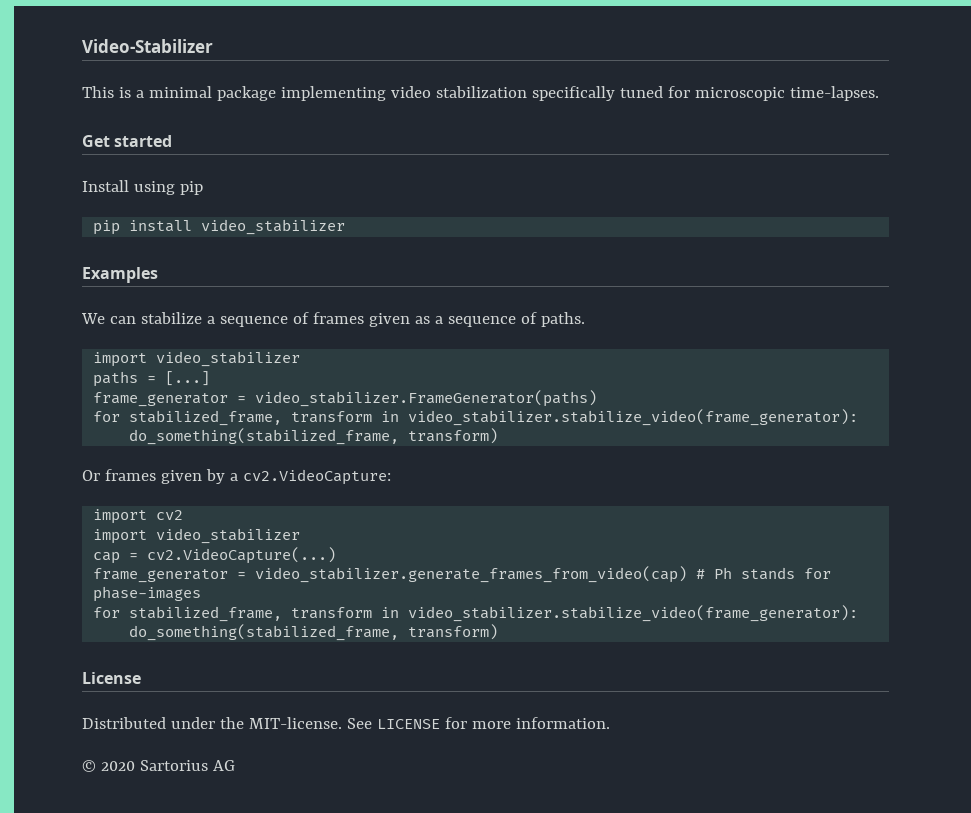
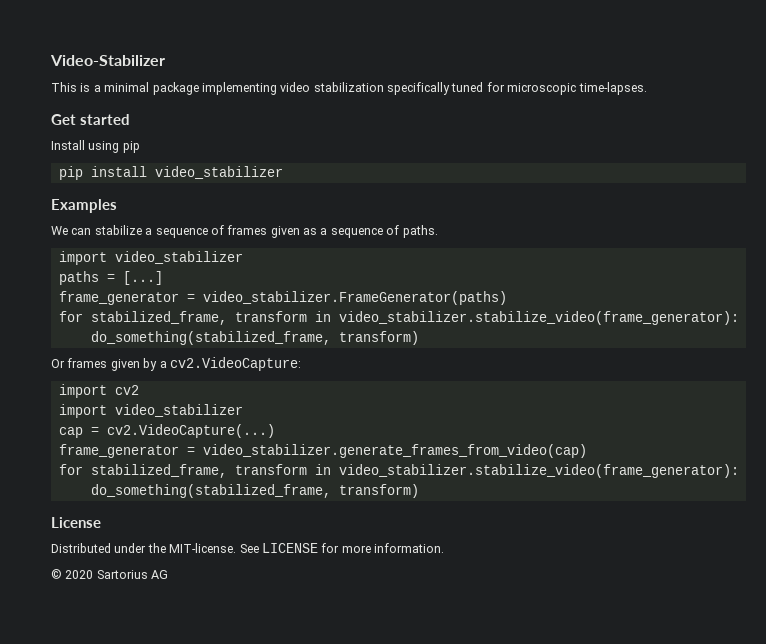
[696,567,832,580] [93,586,202,602] # Ph stands for phase-images -> (587, 451) none

